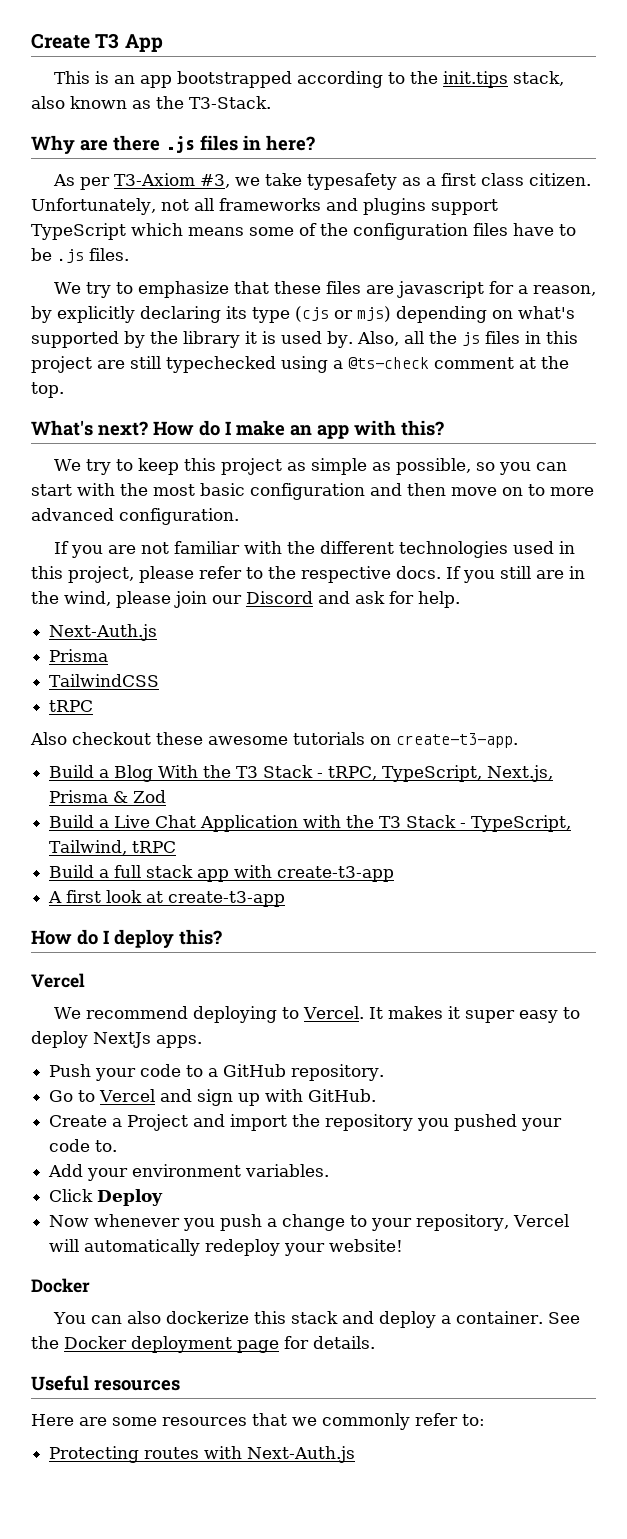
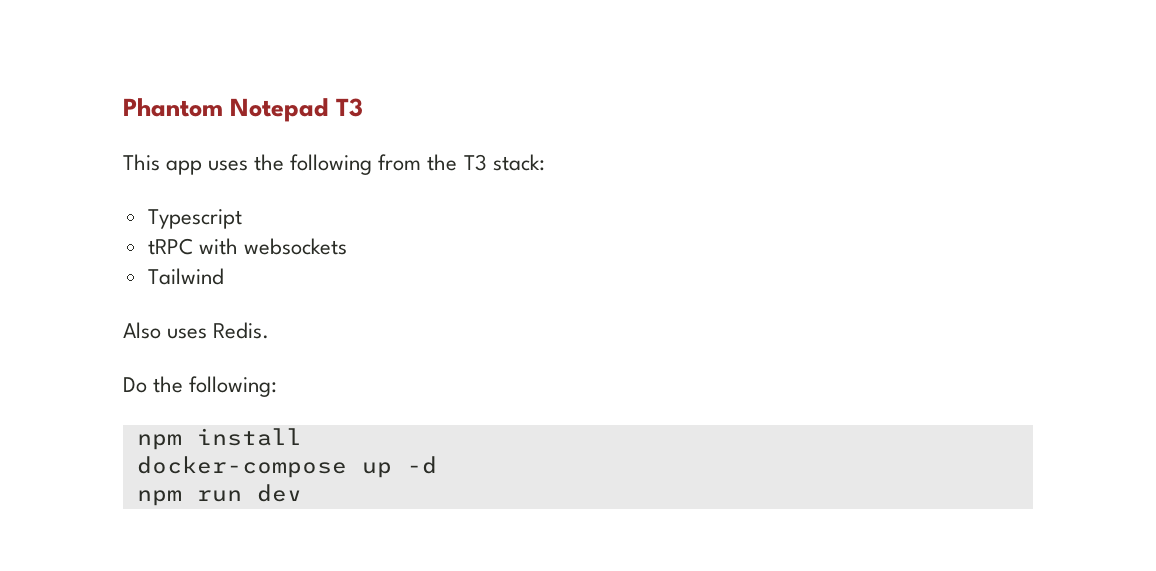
[31,33,163,52] Create T3 App -> [123,98,364,122] Phantom Notepad T3
[94,71,564,88] [31,96,271,109] [31,135,315,154] [52,173,591,190] [31,198,498,215] [31,223,576,240] [31,248,129,263] [53,281,596,298] [31,306,575,323] [31,331,578,348] [31,356,569,373] [31,382,64,398] [31,420,444,439] [53,458,567,475] [31,483,594,500] [31,508,239,525] [53,541,575,558] [31,566,585,583] [31,591,460,608] [49,624,158,641] [49,649,109,662] [49,674,160,687] [49,700,94,712] [30,732,518,748] [49,765,554,782] [49,790,167,803] [49,815,572,832] [49,840,177,855] [49,865,395,882] [48,890,286,907] [31,929,222,948] [31,973,85,988] [53,1006,580,1023] [31,1031,202,1048] [49,1064,385,1081] [49,1089,377,1106] [49,1114,563,1131] [49,1139,118,1152] [48,1164,330,1181] [49,1189,164,1206] [49,1214,570,1231] [49,1239,404,1256] [31,1278,90,1293] [52,1311,580,1328] [31,1336,375,1353] [31,1375,180,1391] [31,1413,485,1430] [49,1446,356,1463] is an app bootstrapped according to the init.tips stack, also known as the T3-Stack. // Why are there .js files in here? // As per T3-Axiom #3, we take typesafety as a first class citizen. Unfortunately, not all frameworks and plugins support TypeScript which means some of the configuration files have to be .js files. // We try to emphasize that these files are javascript for a reason, by explicitly declaring its type (cjs or mjs) depending on what's supported by the library it is used by. Also, all the js files in this project are still typechecked using a @ts-check comment at the top. // What's next? How do I make an app with this? // We try to keep this project as simple as possible, so you can start with the most basic configuration and then move on to more advanced configuration. // If you are not familiar with the different technologies used in this project, please refer to the respective docs. If you still are in the wind, please join our Discord and ask for help. // Next-Auth.js // Prisma // TailwindCSS // tRPC // Also checkout these awesome tutorials on create-t3-app. // Build a Blog With the T3 Stack - tRPC, TypeScript, Next.js, Prisma & Zod // Build a Live Chat Application with the T3 Stack - TypeScript, Tailwind, tRPC // Build a full stack app with create-t3-app // A first look at create-t3-app // How do I deploy this? // Vercel // We recommend deploying to Vercel. It makes it super easy to deploy NextJs apps. // Push your code to a GitHub repository. // Go to Vercel and sign up with GitHub. // Create a Project and import the repository you pushed your code to. // Add your environment variables. // Click Deploy // Now whenever you push a change to your repository, Vercel will automatically redeploy your website! // Docker // You can also dockerize this stack and deploy a container. See the Docker deployment page for details. // Useful resources // Here are some resources that we commonly refer to: // Protecting routes with Next-Auth.js -> [166,154,545,175] [147,209,242,229] [147,238,347,255] [147,268,224,285] [123,322,270,339] [123,376,278,397] [136,428,302,450] [136,456,437,478] [136,484,302,506] app uses the following from the T3 stack: // Typescript // tRPC with websockets // Tailwind // Also uses Redis. // Do the following: // npm install // docker-compose up -d // npm run dev

